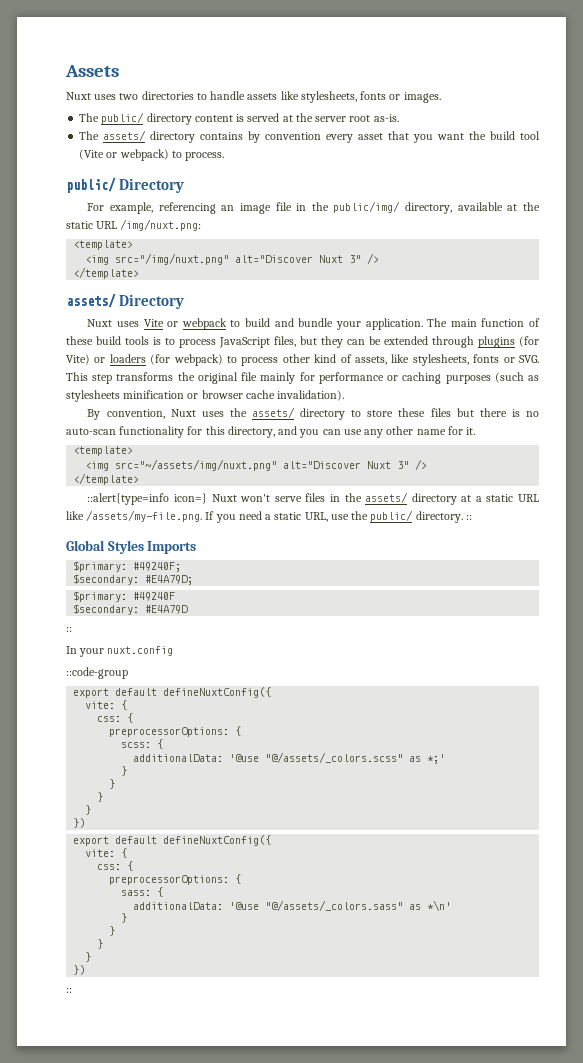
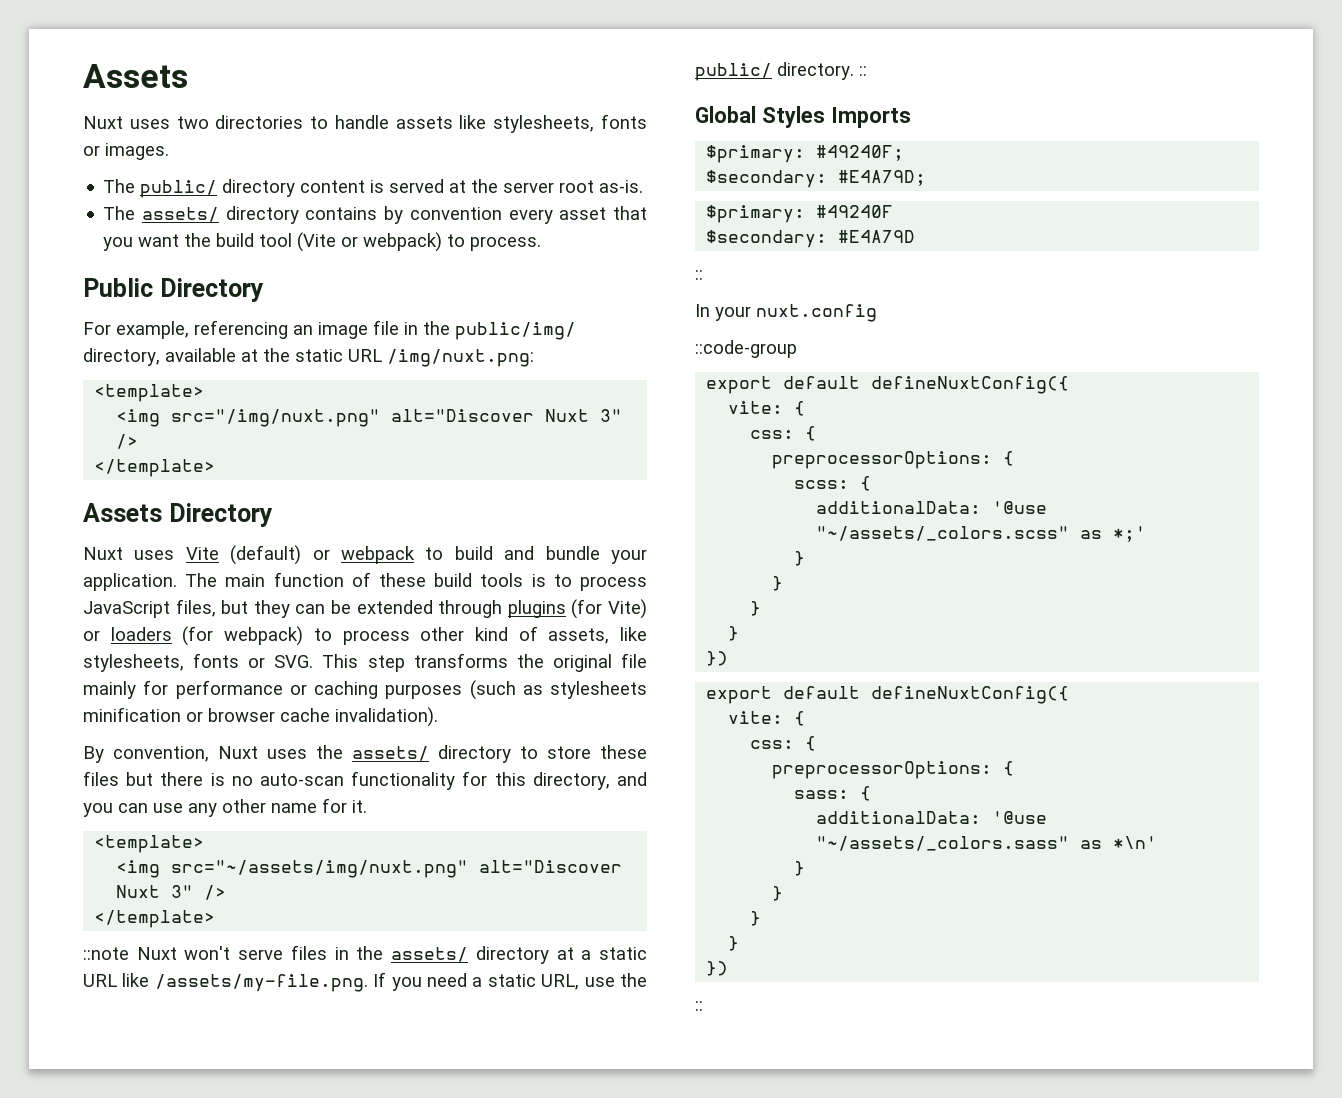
[66,177,116,193] public/ -> [83,278,153,297] Public
[66,293,116,308] assets/ -> [83,503,162,522] Assets
(164, 323) none -> [230,545,302,565] (default)
[87,493,208,505] ::alert{type=info icon=} -> [83,947,129,960] ::note
[265,752,404,763] "@/assets/_colors.scss" -> [816,526,1070,541] "~/assets/_colors.scss"
[265,900,404,911] "@/assets/_colors.sass" -> [816,836,1070,851] "~/assets/_colors.sass"

